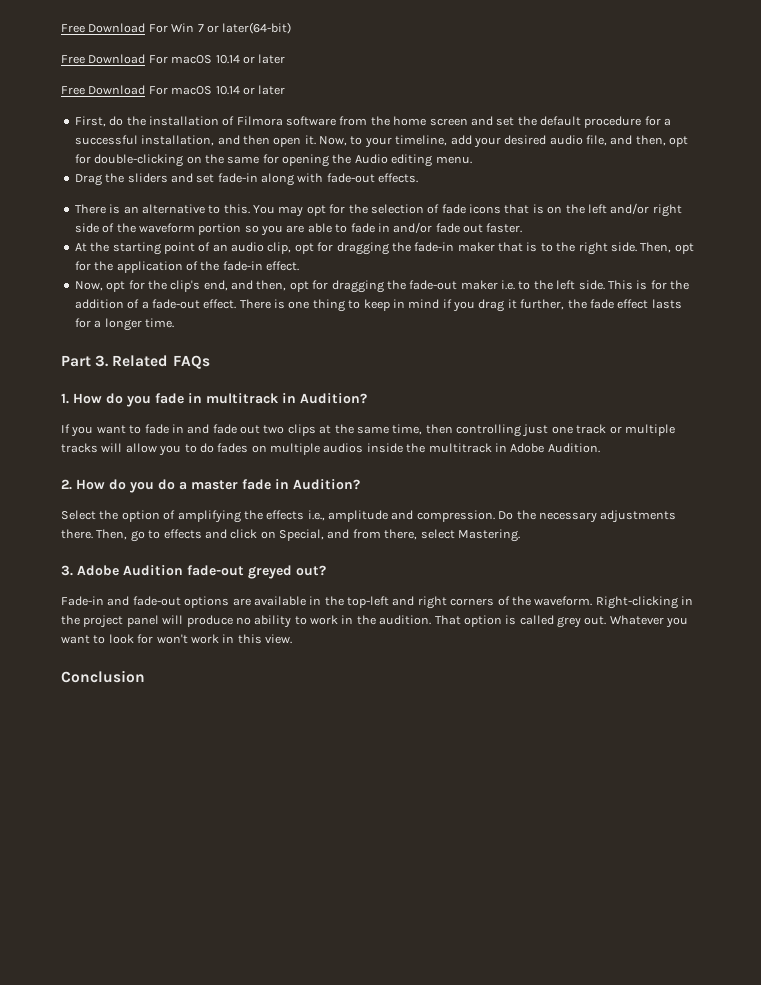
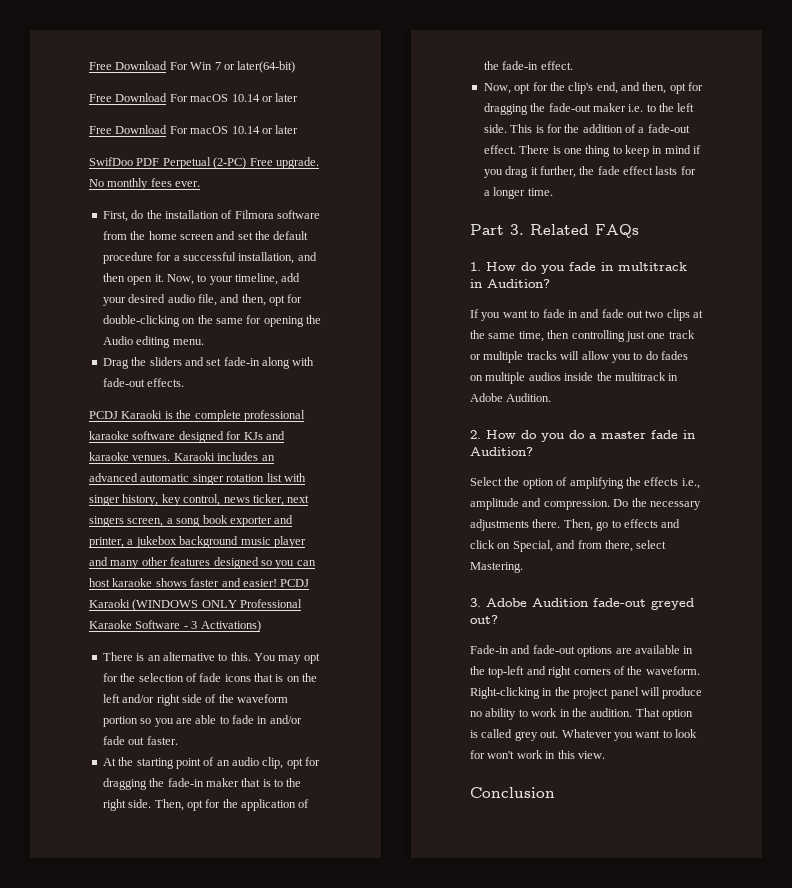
(286, 90) none -> [89,157,319,169] [89,178,201,190] // SwifDoo PDF Perpetual (2-PC) Free upgrade. No monthly fees ever.
(419, 178) none -> [89,410,305,422] [89,431,285,443] [89,452,275,461] [89,473,306,485] [89,494,310,506] [89,515,294,527] [89,536,306,548] [89,557,316,569] [89,578,310,587] [89,599,303,611] [89,620,261,632] // PCDJ Karaoki is the complete professional karaoke software designed for KJs and karaoke venues. Karaoki includes an advanced automatic singer rotation list with singer history, key control, news ticker, next singers screen, a song book exporter and printer, a jukebox background music player and many other features designed so you can host karaoke shows faster and easier! PCDJ Karaoki (WINDOWS ONLY Professional Karaoke Software - 3 Activations)

